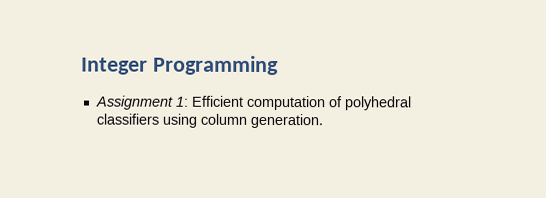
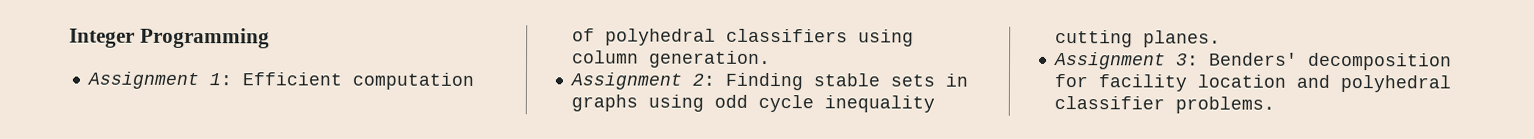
(323, 121) none -> [569,72,968,91] [570,94,935,113] [1054,30,1221,48] [1053,51,1452,71] [1053,74,1451,93] [1053,96,1275,114] // Assignment 2: Finding stable sets in graphs using odd cycle inequality cutting planes. // Assignment 3: Benders' decomposition for facility location and polyhedral classifier problems.

